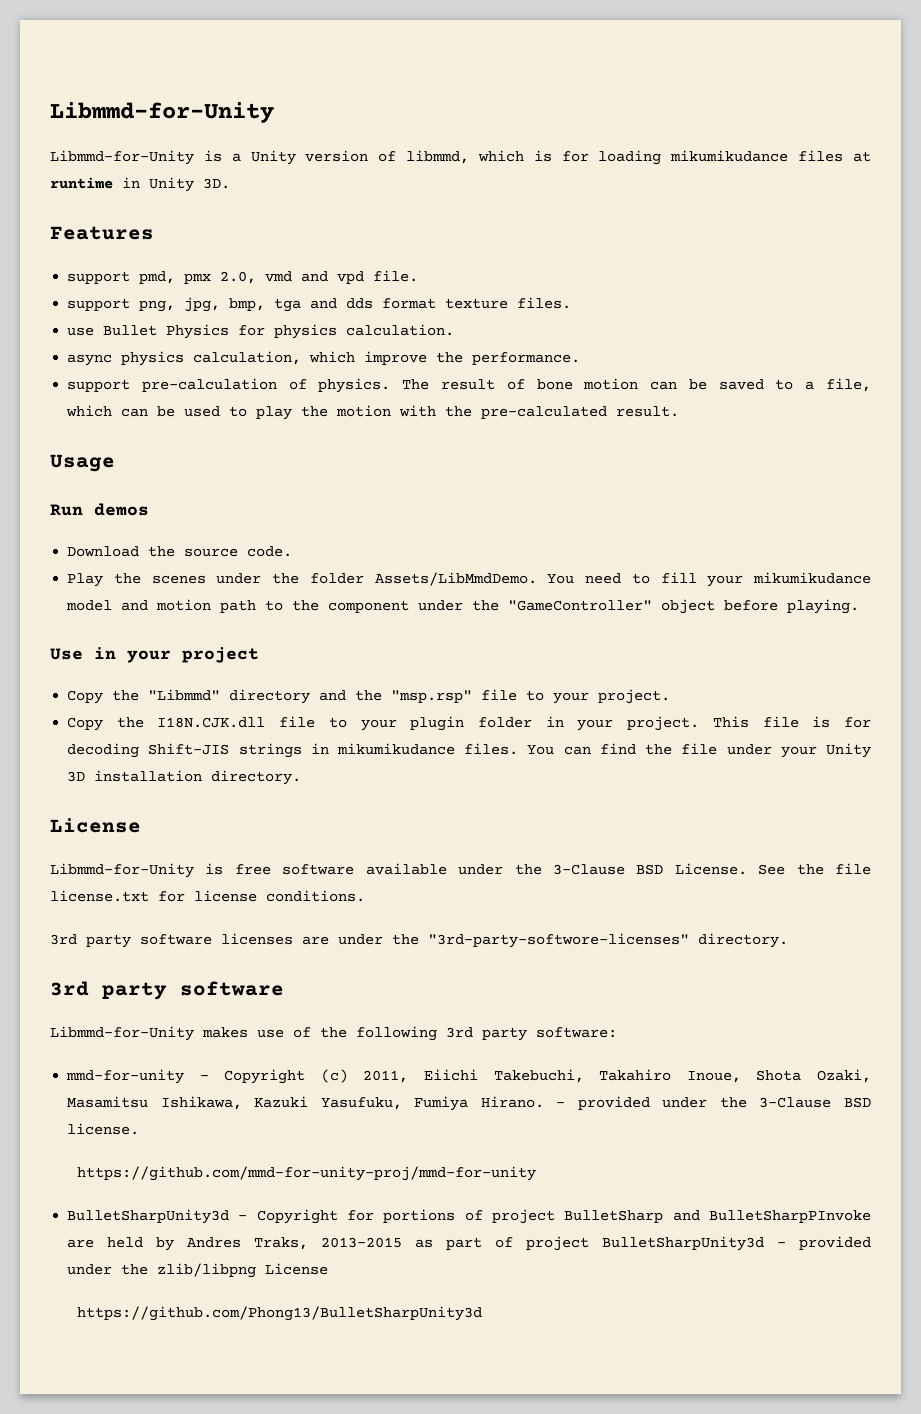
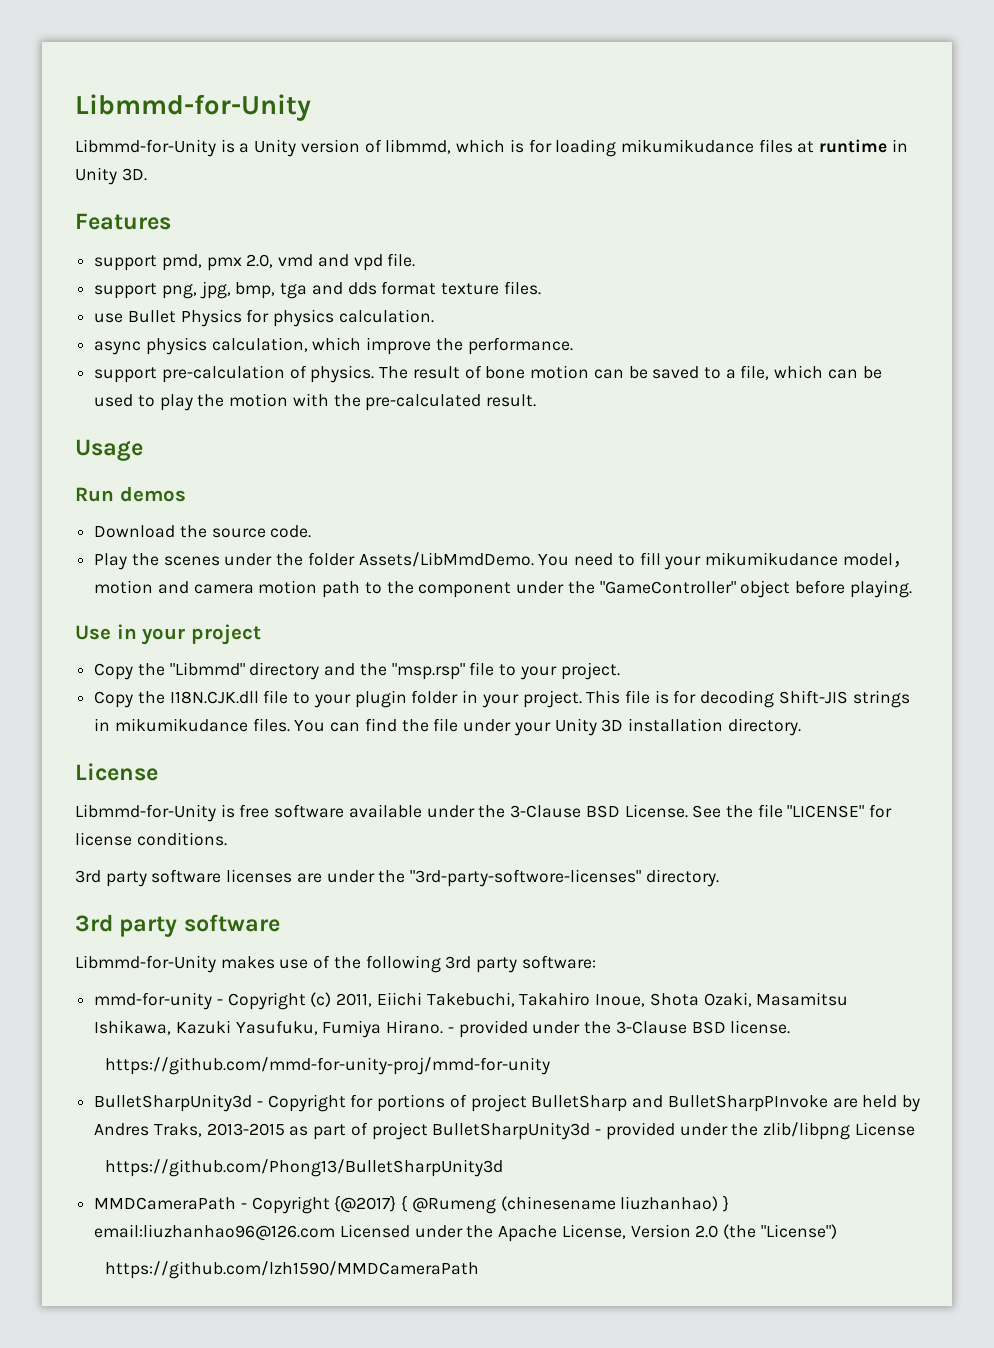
[121,600,149,611] and -> [892,561,911,568] [94,580,254,594] ，motion and camera
[50,890,149,902] license.txt -> [787,805,865,818] "LICENSE"
(483, 1313) none -> [94,1195,730,1214] [94,1224,837,1242] [104,1261,479,1279] // MMDCameraPath - Copyright {@2017} { @Rumeng (chinesename liuzhanhao) } email:liuzhanhao96@126.com Licensed under the Apache License, Version 2.0 (the "License") // https://github.com/lzh1590/MMDCameraPath

